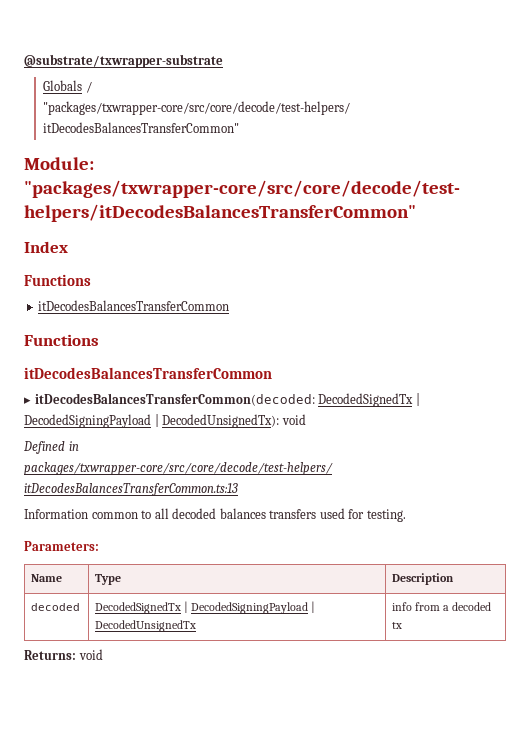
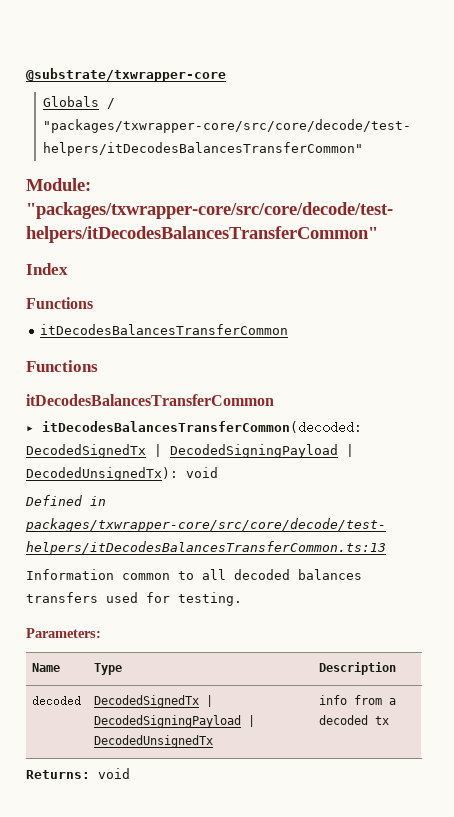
[24,54,223,68] @substrate/txwrapper-substrate -> [26,68,226,82] @substrate/txwrapper-core

